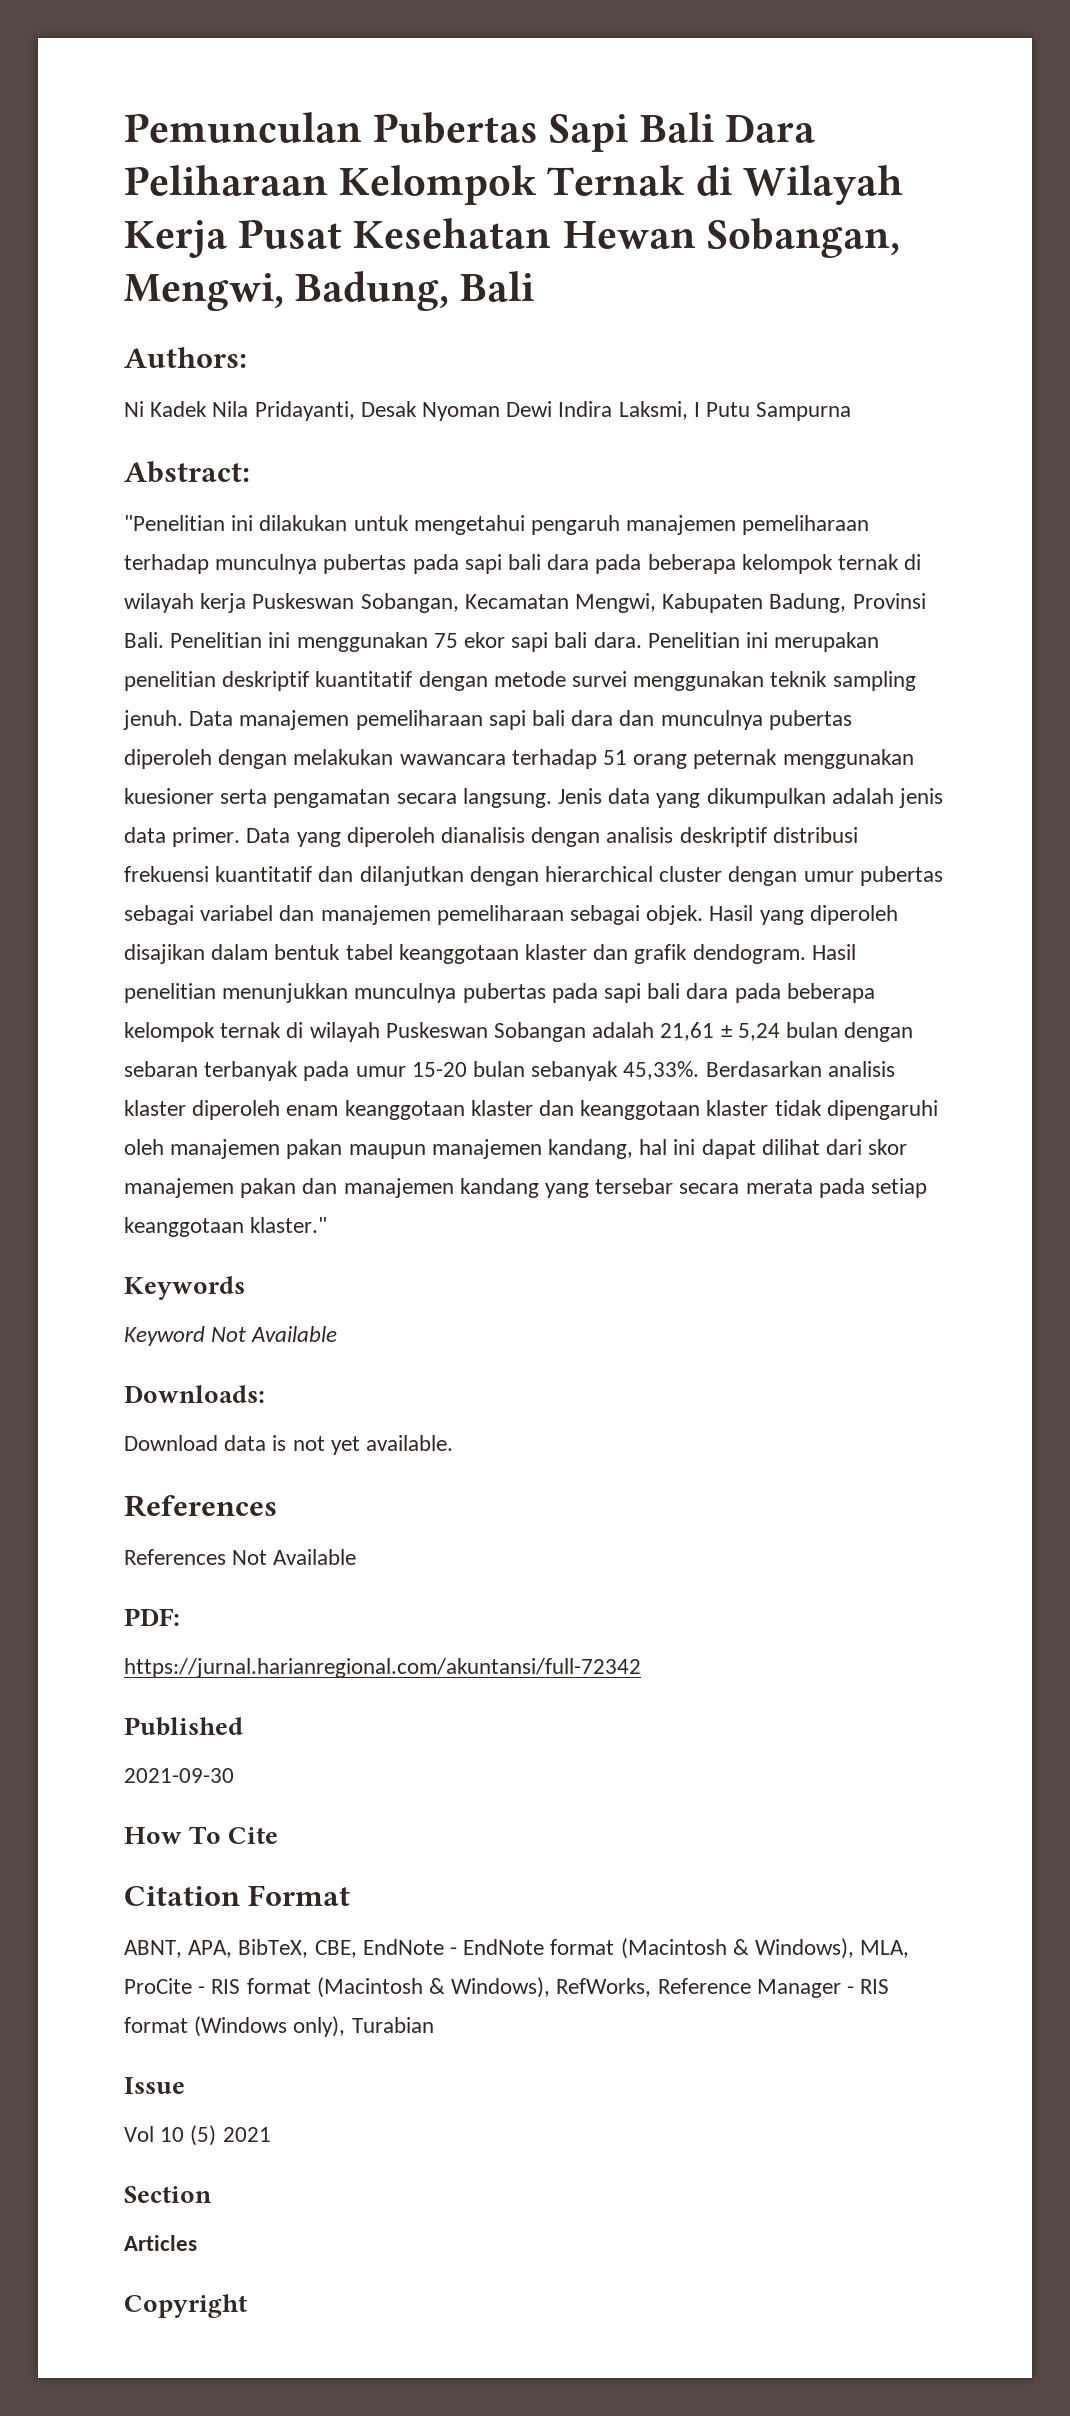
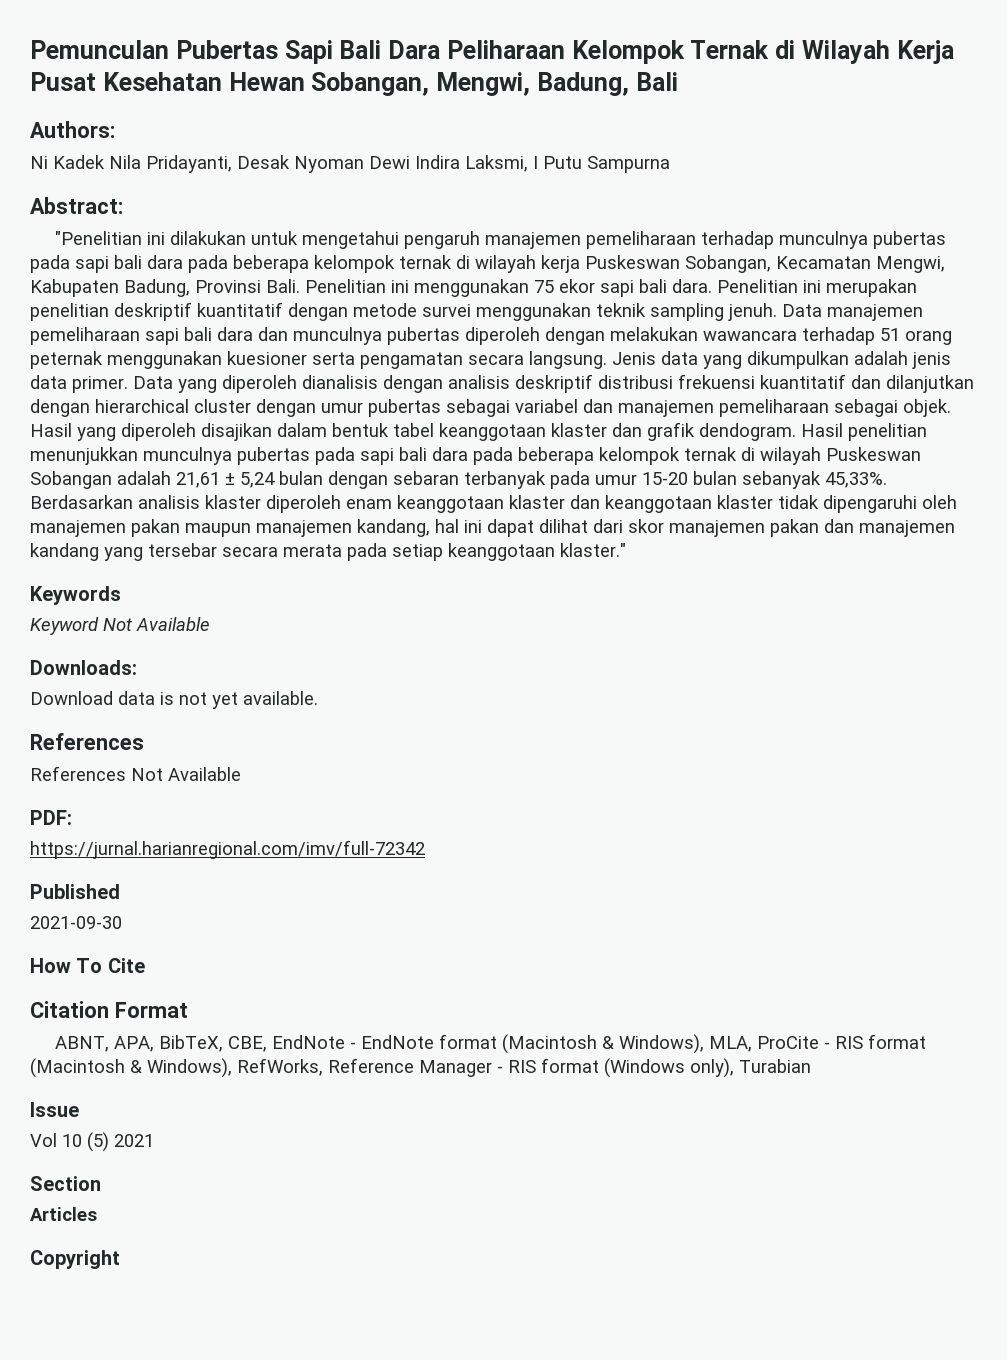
[124,1658,641,1678] https://jurnal.harianregional.com/akuntansi/full-72342 -> [30,840,425,859] https://jurnal.harianregional.com/imv/full-72342

